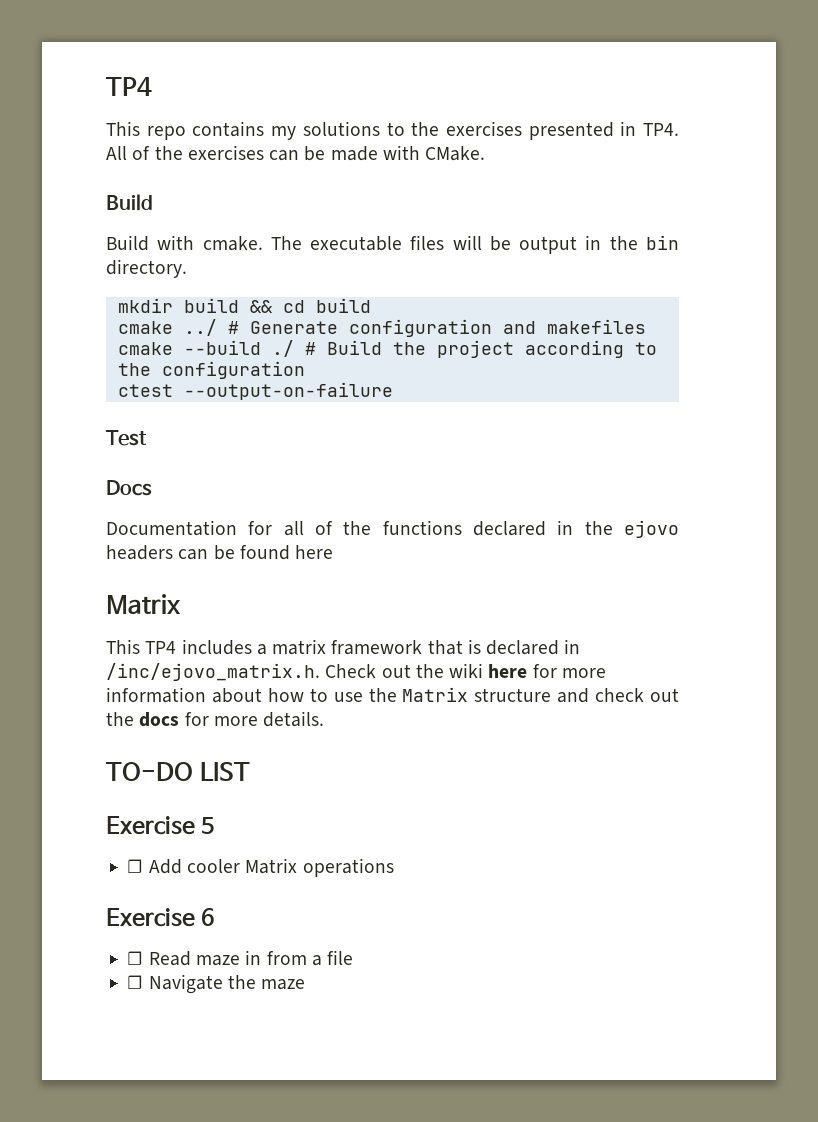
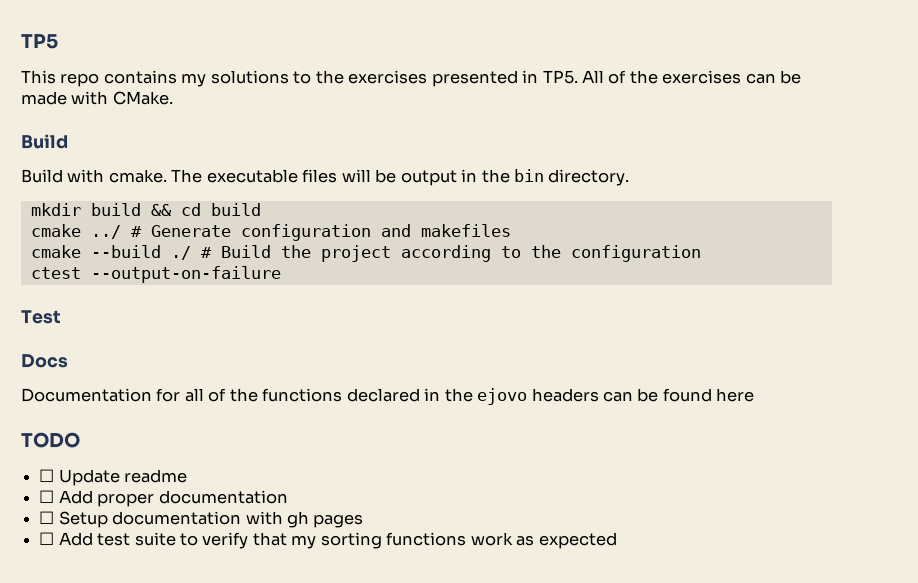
[106,77,152,96] TP4 -> [21,34,58,49] TP5
[643,123,679,136] TP4. -> [542,70,578,84] TP5.
[106,594,181,614] [106,639,581,655] [106,663,606,681] [106,687,679,703] [106,711,325,727] [106,762,250,781] [106,816,215,835] [127,858,394,877] [106,908,215,927] [127,950,354,966] [127,974,306,994] Matrix // This TP4 includes a matrix framework that is declared in /inc/ejovo_matrix.h. Check out the wiki here for more information about how to use the Matrix structure and check out the docs for more details. // TO-DO LIST // Exercise 5 // ☐ Add cooler Matrix operations // Exercise 6 // ☐ Read maze in from a file // ☐ Navigate the maze -> [21,432,80,448] [39,469,188,486] [39,490,288,507] [39,511,364,528] [39,532,617,549] TODO // ☐ Update readme // ☐ Add proper documentation // ☐ Setup documentation with gh pages // ☐ Add test suite to verify that my sorting functions work as expected

